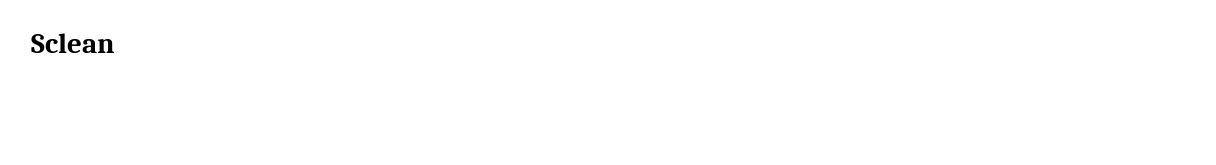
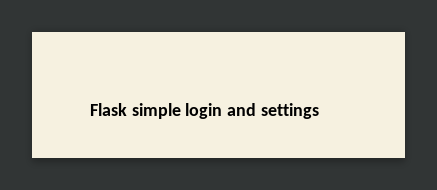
[31,33,115,53] Sclean -> [90,103,319,119] Flask simple login and settings

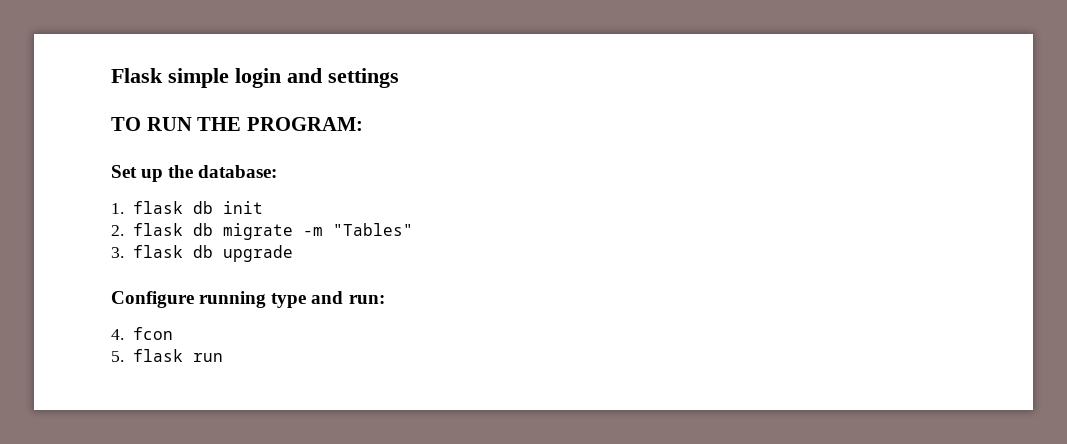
(319, 111) none -> [111,117,363,131] [111,165,278,182] [111,201,264,214] [111,223,414,240] [111,245,294,262] [111,291,385,308] [111,327,174,340] [111,349,224,362] // TO RUN THE PROGRAM: // Set up the database: // 1. flask db init // 2. flask db migrate -m "Tables" // 3. flask db upgrade // Configure running type and run: // 4. fcon // 5. flask run

